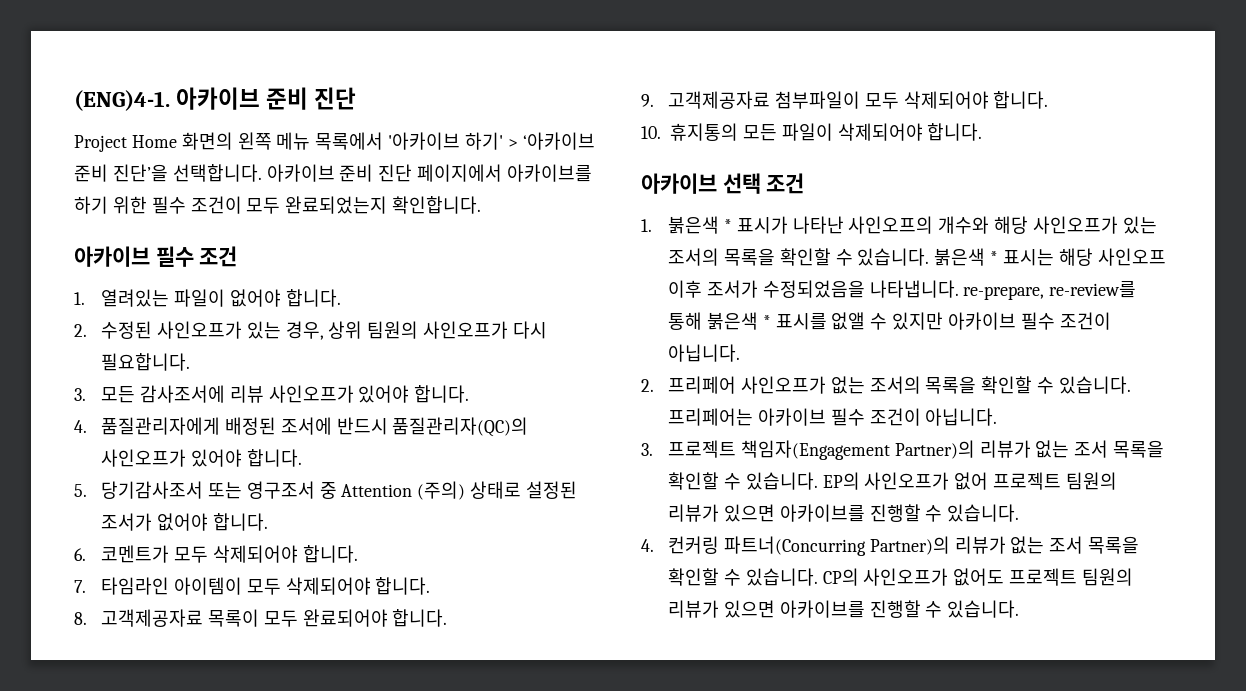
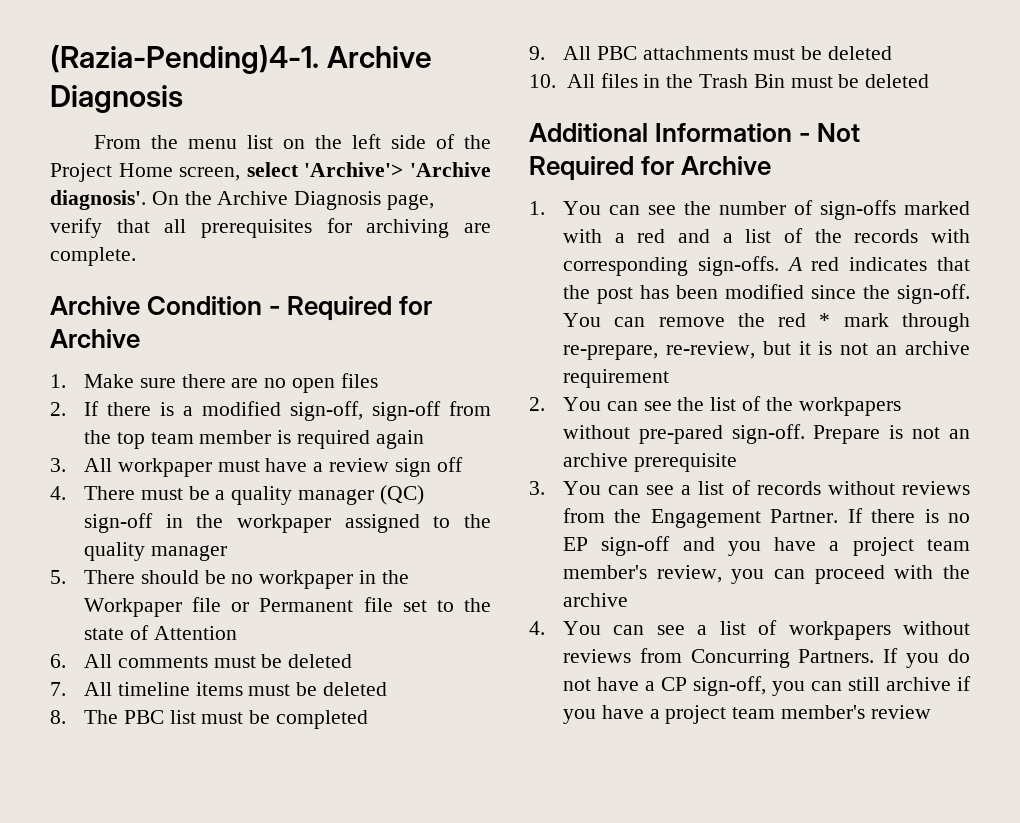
[74,87,357,111] [74,132,595,152] [74,164,593,182] [74,196,482,214] [74,246,238,267] [74,289,341,307] [74,321,547,340] [100,353,190,371] [74,385,470,403] [74,417,529,437] [100,449,302,467] [74,481,577,500] [100,513,268,531] [74,545,358,563] [74,577,431,595] [74,609,448,627] [641,91,1049,109] [641,123,983,141] [641,173,805,194] [641,216,1157,234] [667,248,1166,266] [667,280,1137,300] [667,312,1111,330] [667,344,740,362] [641,376,1131,394] [667,408,998,426] [641,440,1165,460] [667,472,1117,490] [667,504,1020,522] [641,536,1140,556] [667,568,1133,586] [667,600,1020,618] (ENG)4-1. 아카이브 준비 진단 // Project Home 화면의 왼쪽 메뉴 목록에서 '아카이브 하기' > ‘아카이브 준비 진단’을 선택합니다. 아카이브 준비 진단 페이지에서 아카이브를 하기 위한 필수 조건이 모두 완료되었는지 확인합니다. // 아카이브 필수 조건 // 1. 열려있는 파일이 없어야 합니다. // 2. 수정된 사인오프가 있는 경우, 상위 팀원의 사인오프가 다시 필요합니다. // 3. 모든 감사조서에 리뷰 사인오프가 있어야 합니다. // 4. 품질관리자에게 배정된 조서에 반드시 품질관리자(QC)의 사인오프가 있어야 합니다. // 5. 당기감사조서 또는 영구조서 중 Attention (주의) 상태로 설정된 조서가 없어야 합니다. // 6. 코멘트가 모두 삭제되어야 합니다. // 7. 타임라인 아이템이 모두 삭제되어야 합니다. // 8. 고객제공자료 목록이 모두 완료되어야 합니다. // 9. 고객제공자료 첨부파일이 모두 삭제되어야 합니다. // 10. 휴지통의 모든 파일이 삭제되어야 합니다. // 아카이브 선택 조건 // 1. 붉은색 * 표시가 나타난 사인오프의 개수와 해당 사인오프가 있는 조서의 목록을 확인할 수 있습니다. 붉은색 * 표시는 해당 사인오프 이후 조서가 수정되었음을 나타냅니다. re-prepare, re-review를 통해 붉은색 * 표시를 없앨 수 있지만 아카이브 필수 조건이 아닙니다. // 2. 프리페어 사인오프가 없는 조서의 목록을 확인할 수 있습니다. 프리페어는 아카이브 필수 조건이 아닙니다. // 3. 프로젝트 책임자(Engagement Partner)의 리뷰가 없는 조서 목록을 확인할 수 있습니다. EP의 사인오프가 없어 프로젝트 팀원의 리뷰가 있으면 아카이브를 진행할 수 있습니다. // 4. 컨커링 파트너(Concurring Partner)의 리뷰가 없는 조서 목록을 확인할 수 있습니다. CP의 사인오프가 없어도 프로젝트 팀원의 리뷰가 있으면 아카이브를 진행할 수 있습니다. -> [50,45,433,74] [50,85,183,113] [93,134,492,149] [50,162,491,182] [50,190,435,210] [50,218,492,238] [50,247,136,266] [50,296,433,321] [50,329,140,348] [50,373,378,393] [50,401,491,421] [83,430,424,449] [50,457,463,477] [50,485,424,505] [83,513,491,533] [83,542,227,561] [50,570,409,589] [83,597,492,617] [83,625,237,640] [50,654,353,668] [50,682,387,696] [50,710,368,729] [529,46,892,60] [529,73,930,88] [529,123,861,142] [529,156,772,181] [529,200,970,220] [562,228,971,243] [562,256,970,276] [562,284,970,304] [562,313,970,332] [562,341,970,360] [562,369,669,388] [529,396,901,416] [562,424,970,444] [562,453,737,472] [529,480,970,495] [562,508,971,528] [562,536,970,556] [562,565,970,584] [562,593,628,607] [529,620,971,640] [562,648,970,668] [562,676,971,696] [562,705,931,724] (Razia-Pending)4-1. Archive Diagnosis // From the menu list on the left side of the Project Home screen, select 'Archive'> 'Archive diagnosis'. On the Archive Diagnosis page, verify that all prerequisites for archiving are complete. // Archive Condition - Required for Archive // 1. Make sure there are no open files // 2. If there is a modified sign-off, sign-off from the top team member is required again // 3. All workpaper must have a review sign off // 4. There must be a quality manager (QC) sign-off in the workpaper assigned to the quality manager // 5. There should be no workpaper in the Workpaper file or Permanent file set to the state of Attention // 6. All comments must be deleted // 7. All timeline items must be deleted // 8. The PBC list must be completed // 9. All PBC attachments must be deleted // 10. All files in the Trash Bin must be deleted // Additional Information - Not Required for Archive // 1. You can see the number of sign-offs marked with a red and a list of the records with corresponding sign-offs. A red indicates that the post has been modified since the sign-off. You can remove the red * mark through re-prepare, re-review, but it is not an archive requirement // 2. You can see the list of the workpapers without pre-pared sign-off. Prepare is not an archive prerequisite // 3. You can see a list of records without reviews from the Engagement Partner. If there is no EP sign-off and you have a project team member's review, you can proceed with the archive // 4. You can see a list of workpapers without reviews from Concurring Partners. If you do not have a CP sign-off, you can still archive if you have a project team member's review

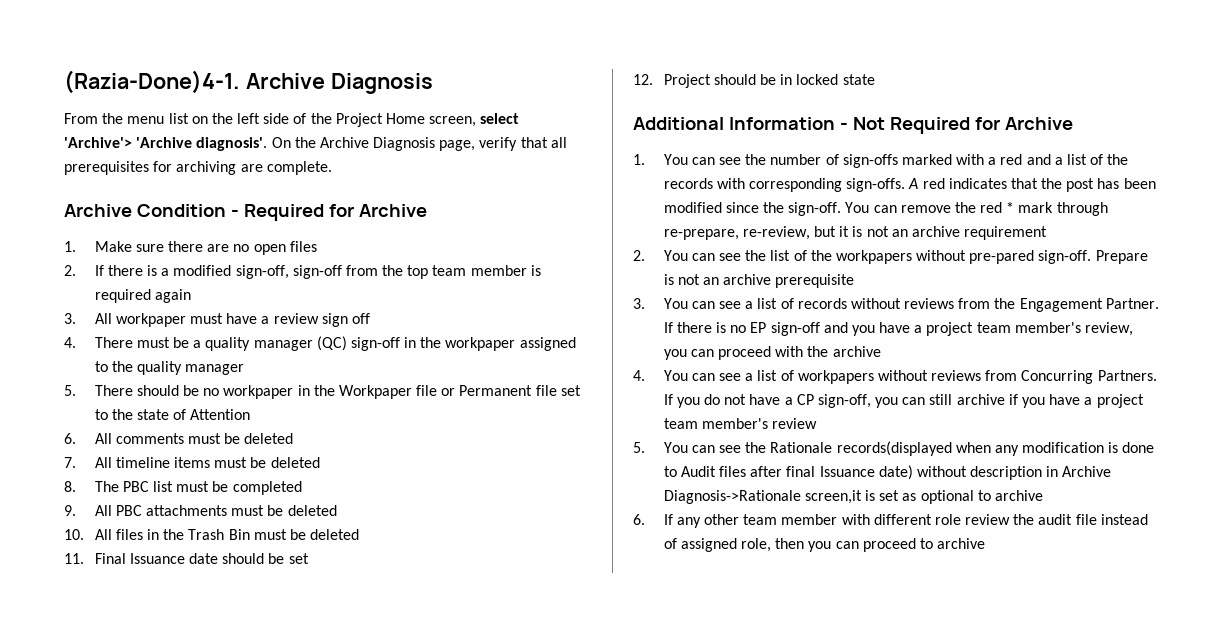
[50,45,319,74] (Razia-Pending)4-1. -> [64,70,240,94] (Razia-Done)4-1.
(930, 81) none -> [64,553,309,564] [633,74,875,88] // 11. Final Issuance date should be set // 12. Project should be in locked state
(931, 712) none -> [633,441,1155,456] [663,465,1112,480] [663,490,1043,504] [633,514,1148,528] [663,538,986,552] // 5. You can see the Rationale records(displayed when any modification is done to Audit files after final Issuance date) without description in Archive Diagnosis->Rationale screen,it is set as optional to archive // 6. If any other team member with different role review the audit file instead of assigned role, then you can proceed to archive

